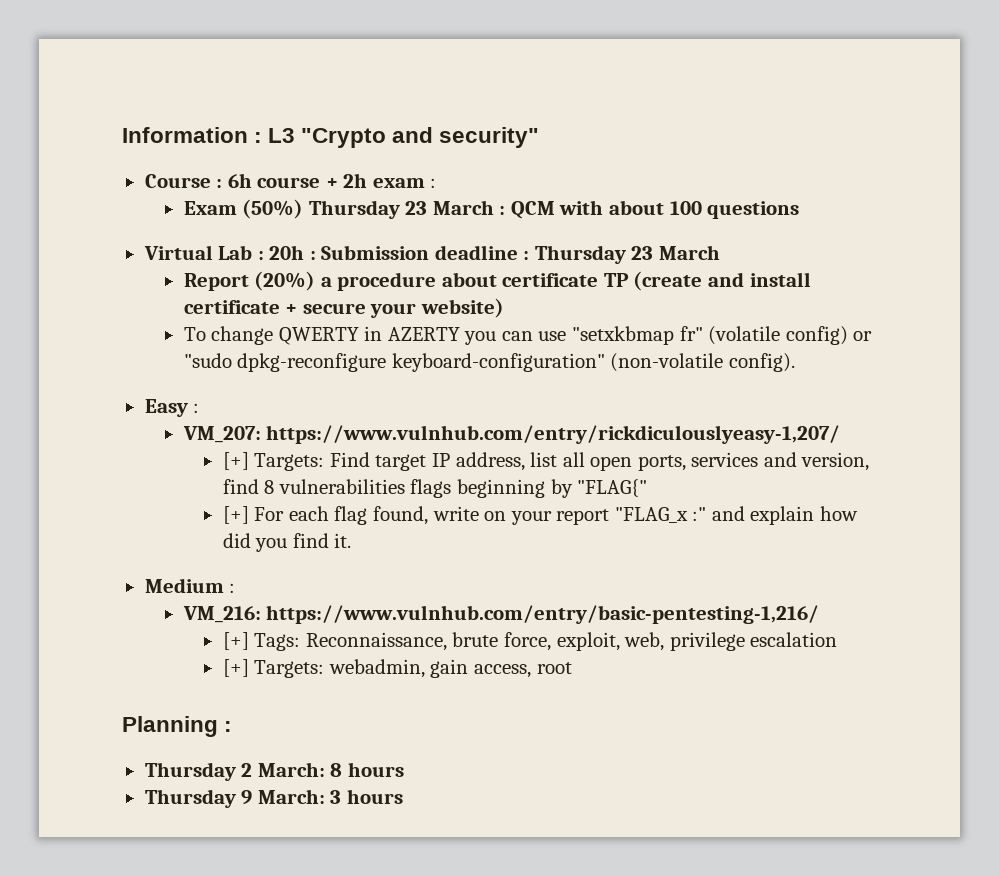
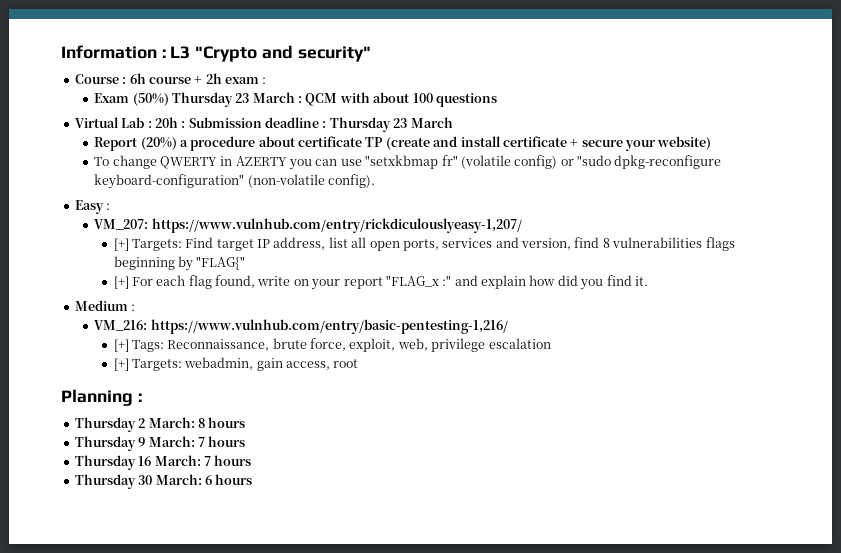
[330,789,403,804] 3 hours -> [197,436,246,447] [74,455,252,470] [74,474,253,489] 7 hours // Thursday 16 March: 7 hours // Thursday 30 March: 6 hours

